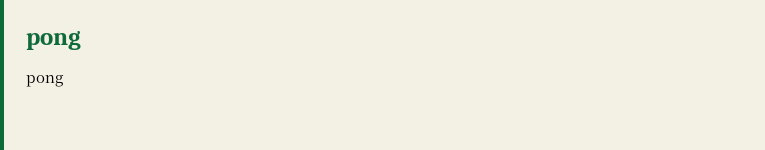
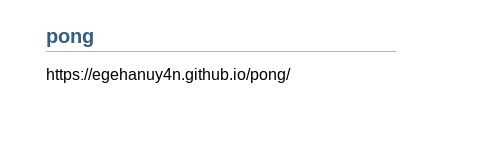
[26,75,64,87] pong -> [46,68,291,83] https://egehanuy4n.github.io/pong/

